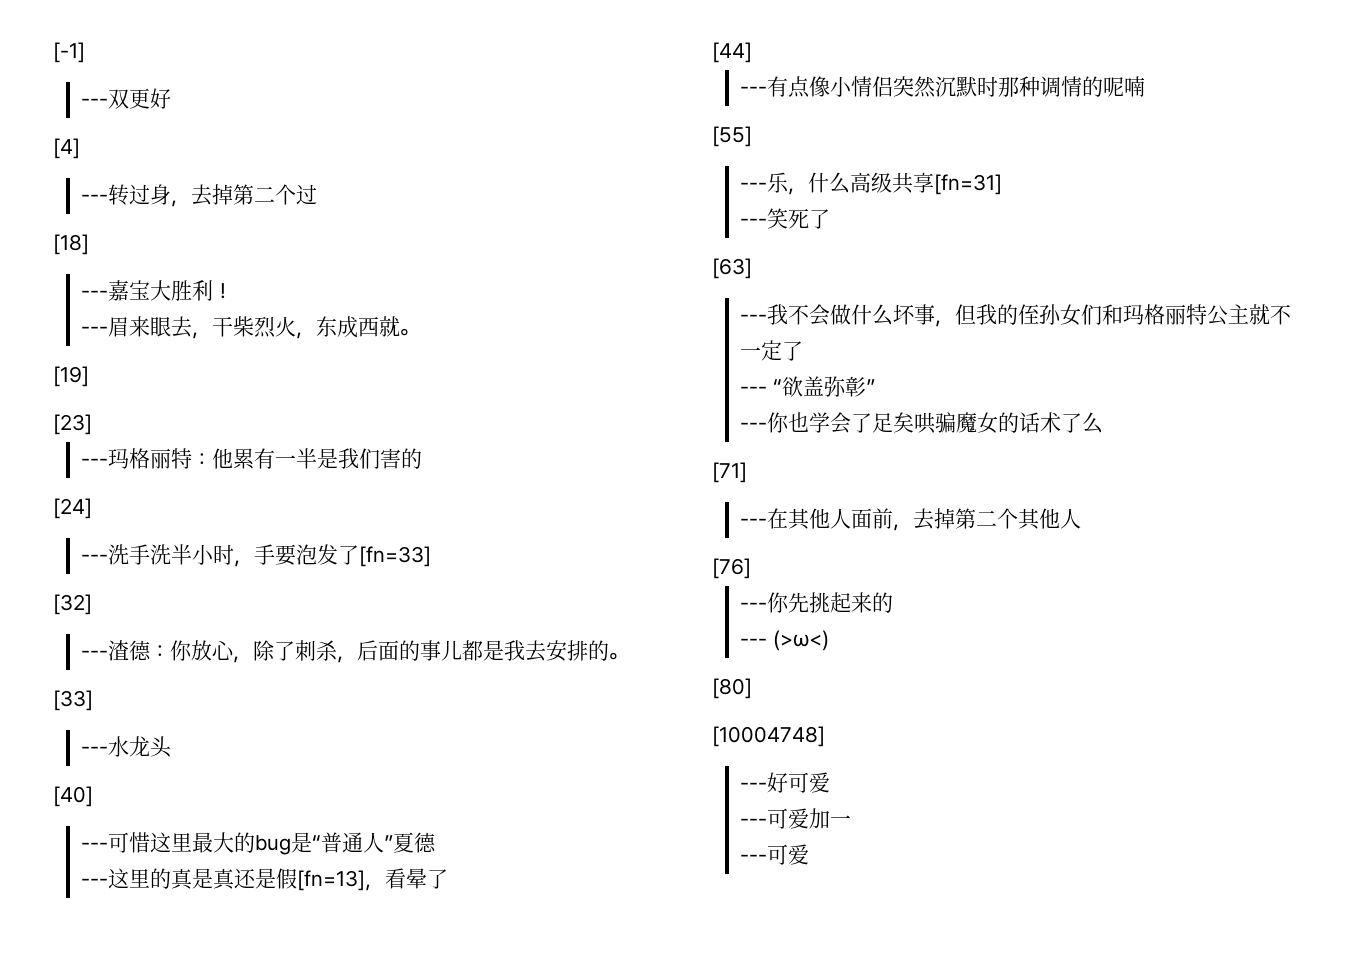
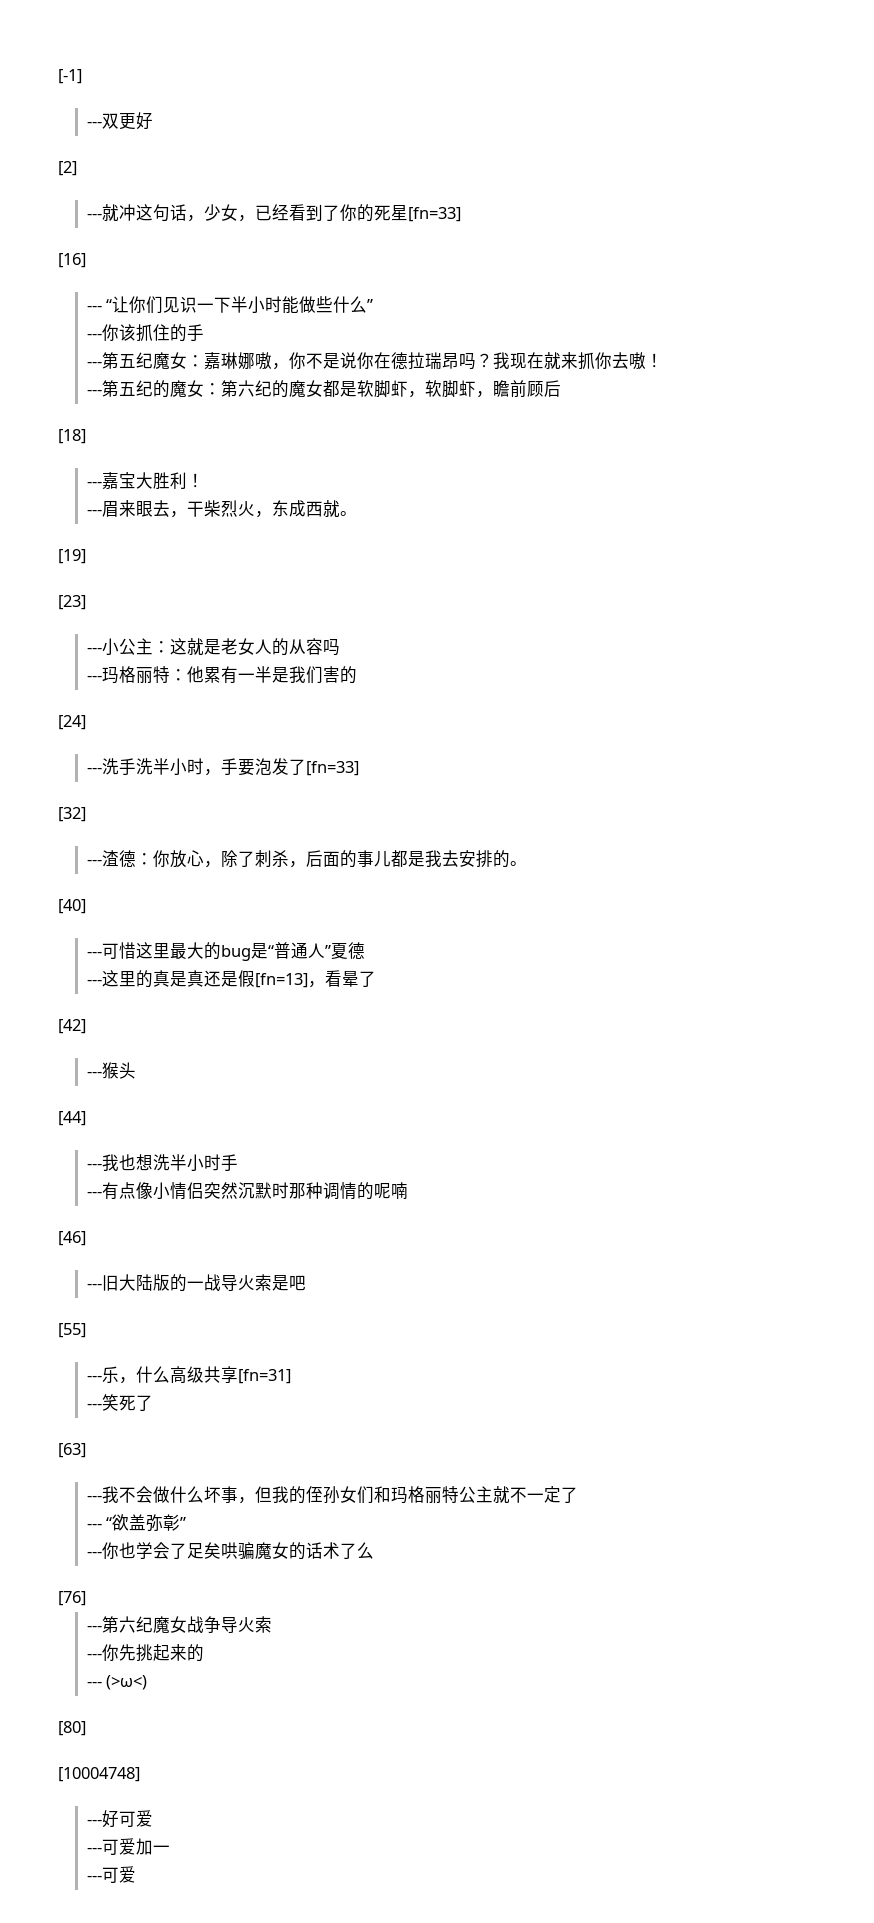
[53,138,80,159] [81,184,318,207] [4] // ---转过身，去掉第二个过 -> [58,161,77,176] [86,204,461,222] [58,253,86,268] [86,296,374,314] [86,324,204,342] [86,352,663,370] [86,380,561,398] [2] // ---就冲这句话，少女，已经看到了你的死星[fn=33] // [16] // --- “让你们见识一下半小时能做些什么” // ---你该抓住的手 // ---第五纪魔女：嘉琳娜嗷，你不是说你在德拉瑞昂吗？我现在就来抓你去嗷！ // ---第五纪的魔女：第六纪的魔女都是软脚虾，软脚虾，瞻前顾后
(92, 424) none -> [86,638,340,656] // ---小公主：这就是老女人的从容吗
[53,690,93,711] [81,736,173,758] // [33] // ---水龙头 -> (527, 863) none
[712,42,752,63] [44] -> [58,1019,86,1034] [86,1062,136,1079] [58,1111,86,1126] [86,1154,238,1172] [42] // ---猴头 // [44] // ---我也想洗半小时手
(1146, 86) none -> [58,1231,86,1246] [86,1274,306,1292] // [46] // ---旧大陆版的一战导火索是吧
[712,462,747,483] [740,508,1082,531] [712,558,751,579] [71] // ---在其他人面前，去掉第二个其他人 // [76] -> [58,1591,86,1606] [86,1616,272,1634] [76] // ---第六纪魔女战争导火索

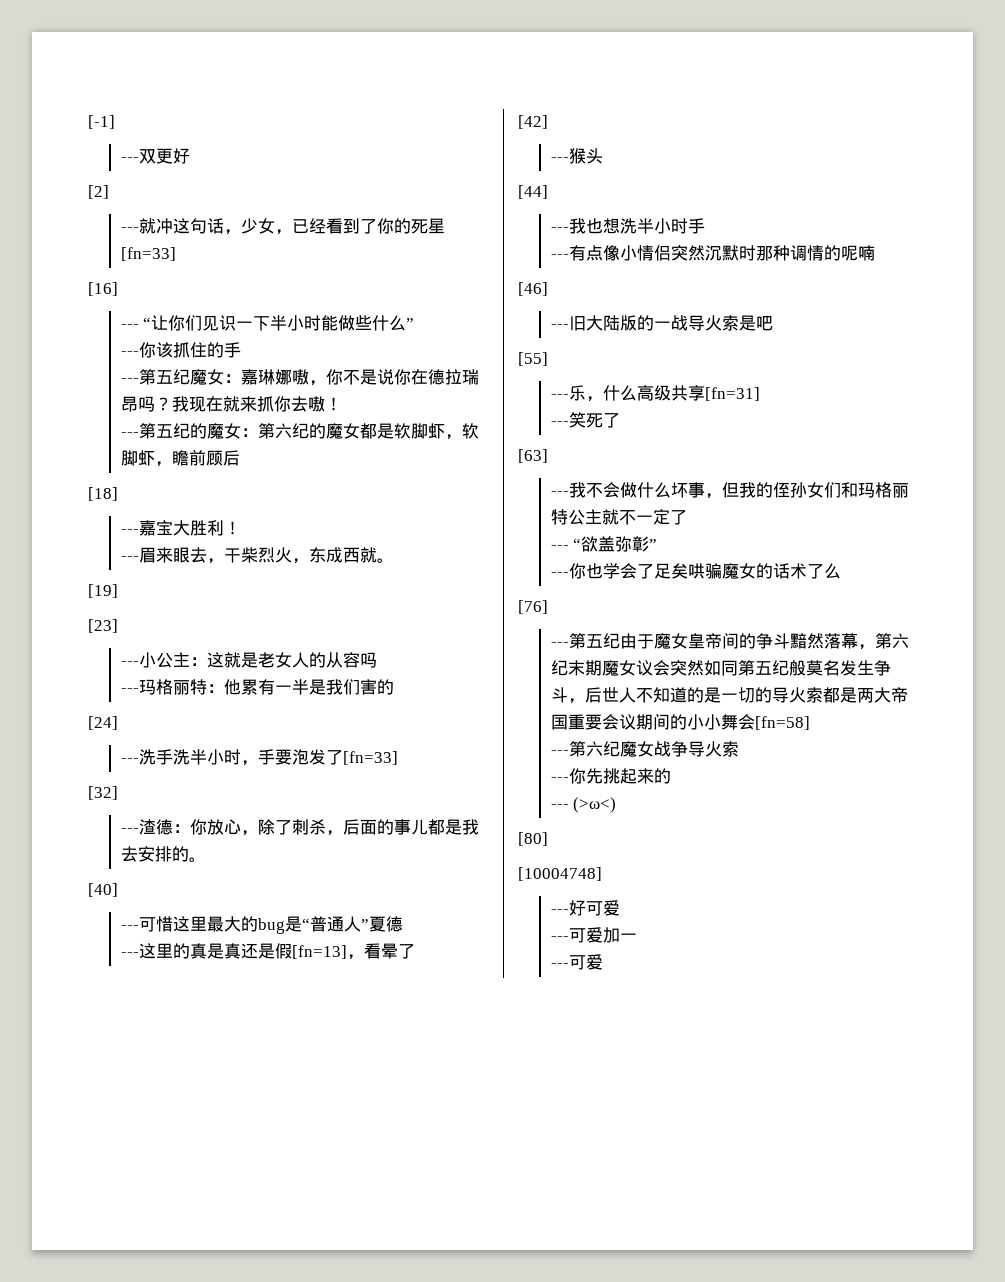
(86, 1598) none -> [550,633,909,650] [550,660,891,676] [550,687,908,704] [550,714,810,730] // ---第五纪由于魔女皇帝间的争斗黯然落幕，第六纪末期魔女议会突然如同第五纪般莫名发生争斗，后世人不知道的是一切的导火索都是两大帝国重要会议期间的小小舞会[fn=58]

